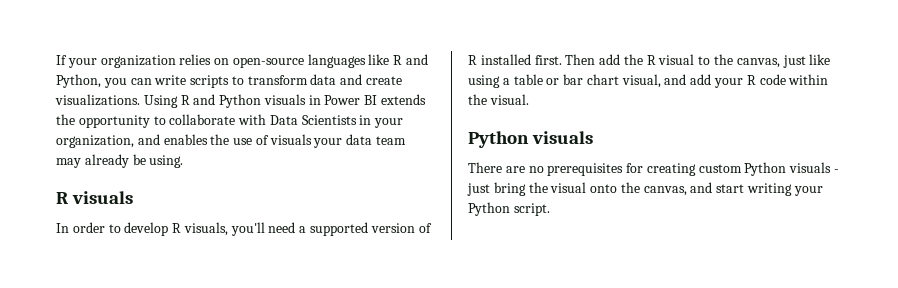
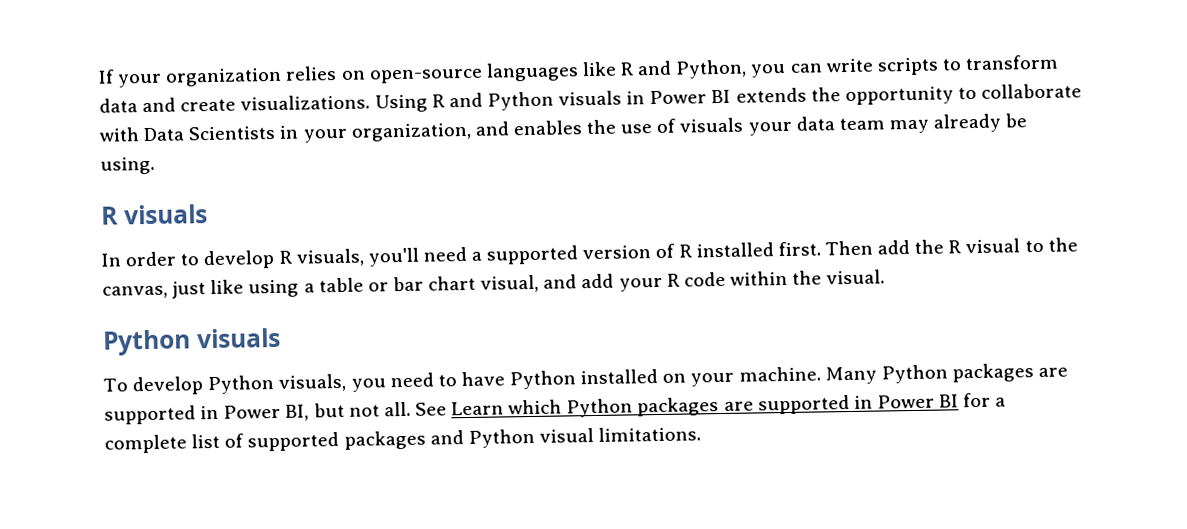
[468,162,840,176] [467,182,823,196] [468,202,550,216] There are no prerequisites for creating custom Python visuals - just bring the visual onto the canvas, and start writing your Python script. -> [103,363,1069,396] [104,392,1007,425] [104,426,702,454] To develop Python visuals, you need to have Python installed on your machine. Many Python packages are supported in Power BI, but not all. See Learn which Python packages are supported in Power BI for a complete list of supported packages and Python visual limitations.

